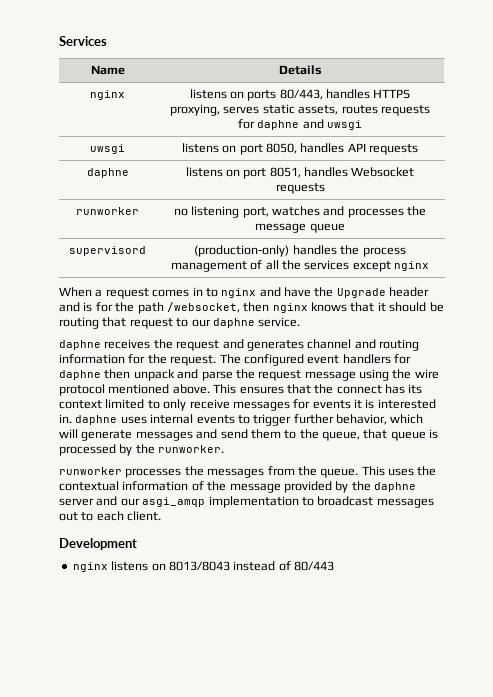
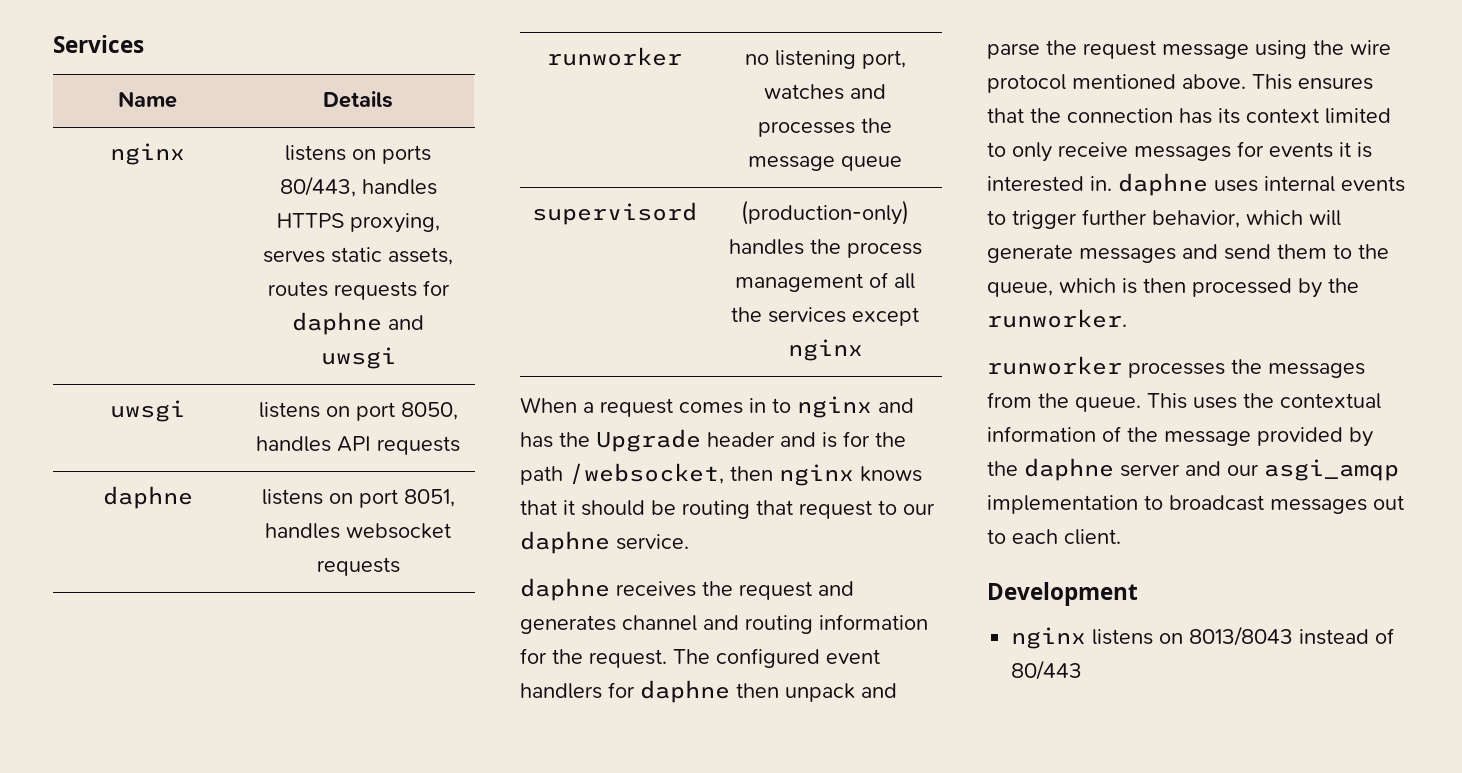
[351,167,415,177] Websocket -> [346,523,451,539] websocket
[284,287,311,297] have -> [520,432,553,448] has
[336,385,382,394] connect -> [1067,108,1173,123] connection
[363,429,439,441] that queue is -> [1059,278,1186,294] which is then

